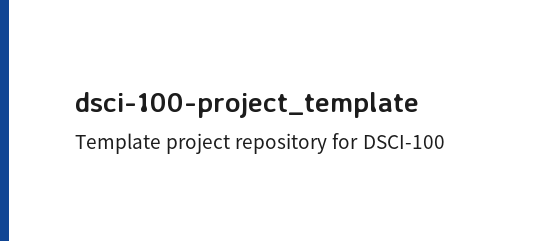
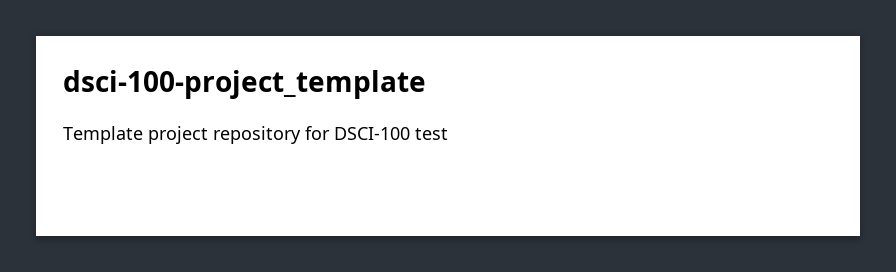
(445, 142) none -> [415,128,448,140] test

